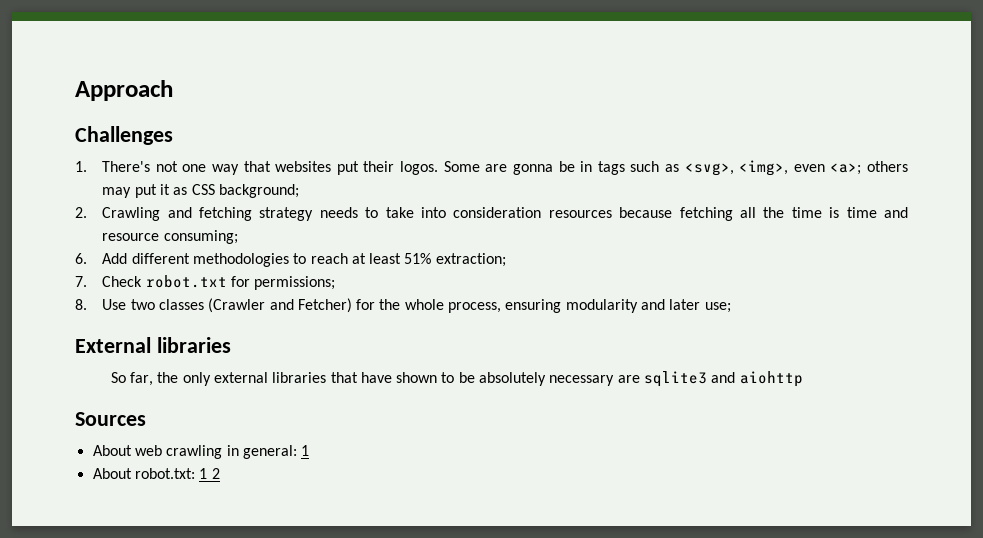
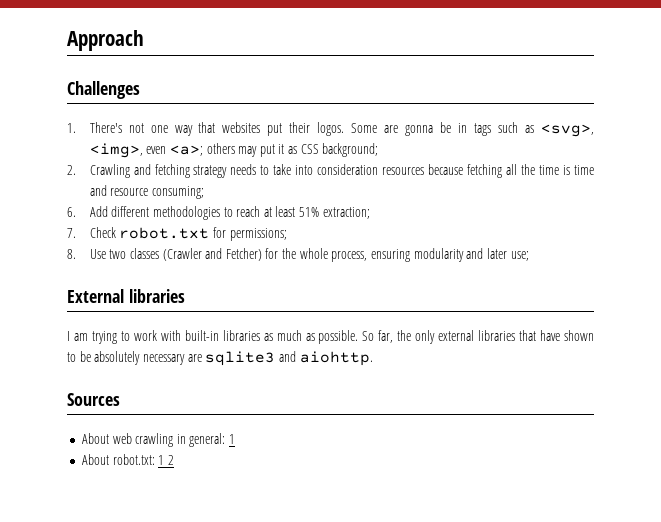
(231, 345) none -> [67,330,359,344] I am trying to work with built-in libraries as much as possible.
[739,371,803,387] aiohttp -> [299,351,373,366] aiohttp.

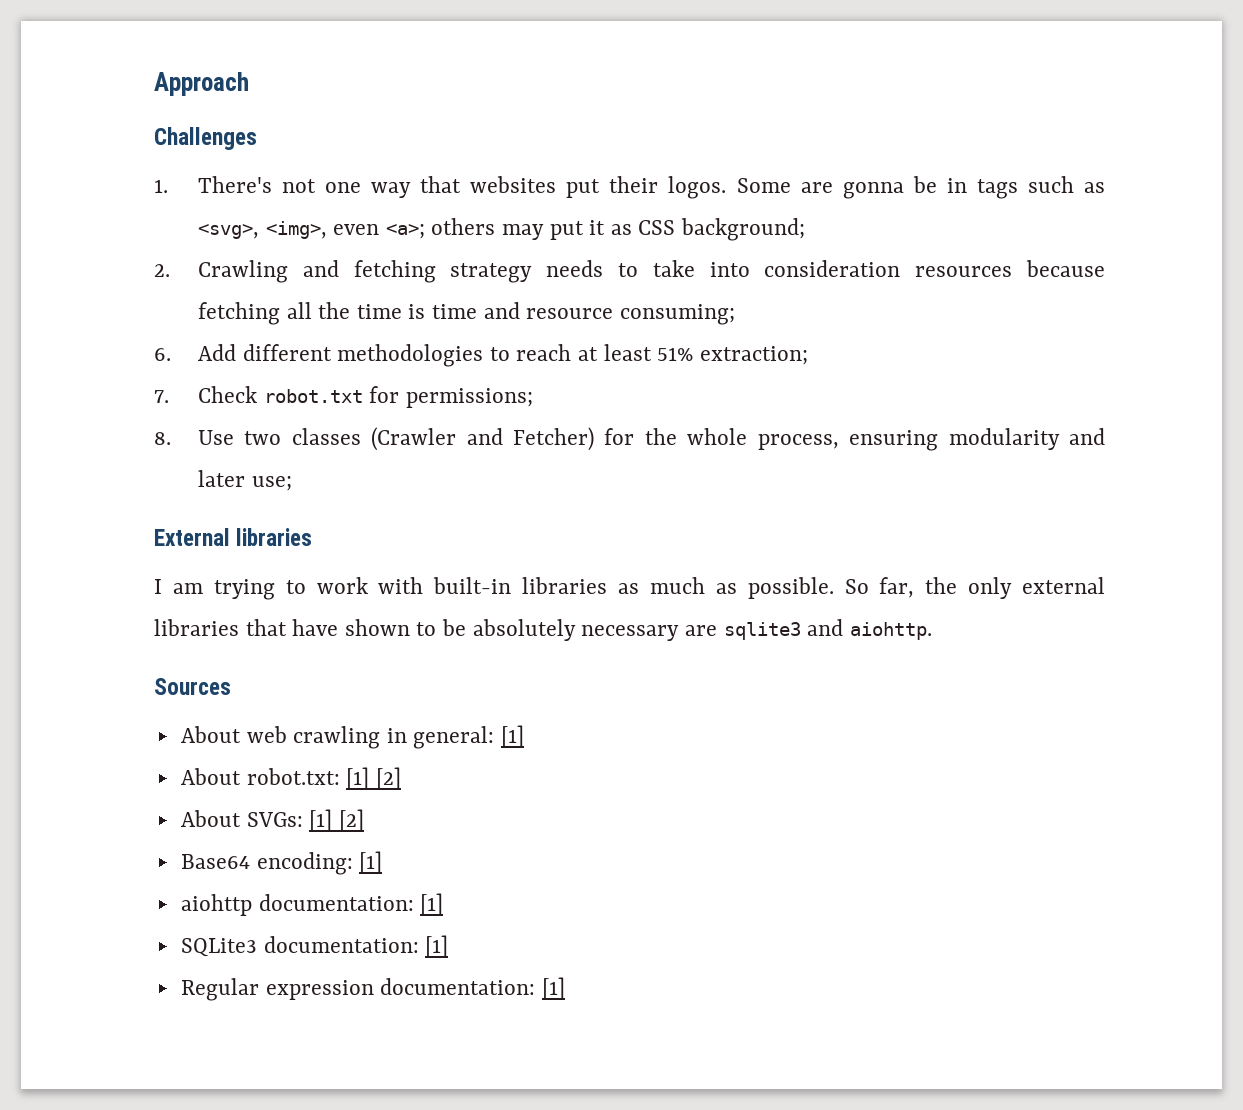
[229,434,236,444] 1 -> [501,725,525,748] [1]
[158,455,174,465] 1 2 -> [346,767,401,790] [180,809,364,832] [180,851,383,875] [180,893,444,916] [180,935,449,958] [180,977,565,1001] [1] [2] // About SVGs: [1] [2] // Base64 encoding: [1] // aiohttp documentation: [1] // SQLite3 documentation: [1] // Regular expression documentation: [1]

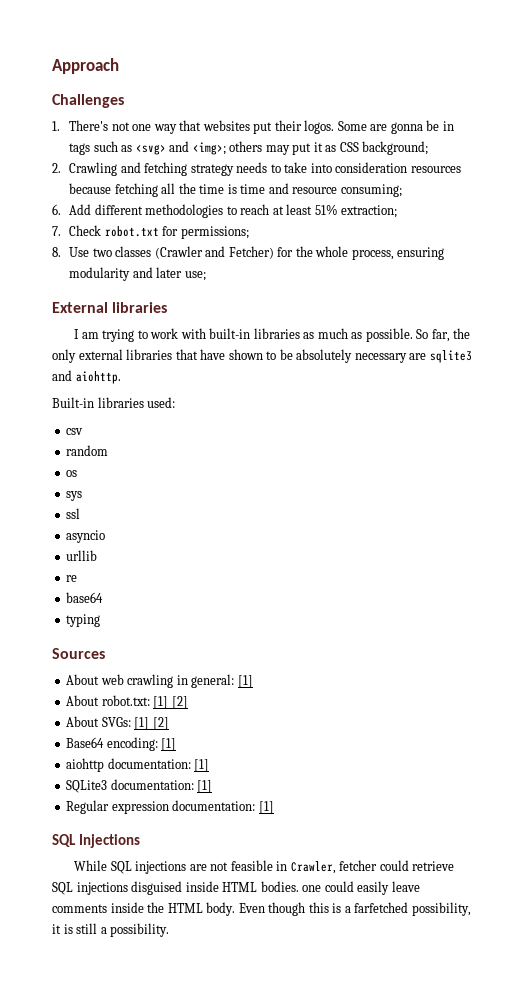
[197,221,425,239] <svg>, <img>, even <a>; -> [135,141,226,155] <svg> and <img>;
(932, 631) none -> [52,397,176,408] [66,428,84,435] [66,445,109,456] [66,470,78,477] [66,491,83,501] [66,508,81,519] [66,530,106,543] [66,550,98,561] [66,575,78,582] [66,592,104,603] [66,614,101,627] // Built-in libraries used: // csv // random // os // sys // ssl // asyncio // urllib // re // base64 // typing
(565, 988) none -> [52,834,140,848] [74,860,455,874] [52,881,420,895] [52,902,471,916] [52,923,170,937] // SQL Injections // While SQL injections are not feasible in Crawler, fetcher could retrieve SQL injections disguised inside HTML bodies. one could easily leave comments inside the HTML body. Even though this is a farfetched possibility, it is still a possibility.

